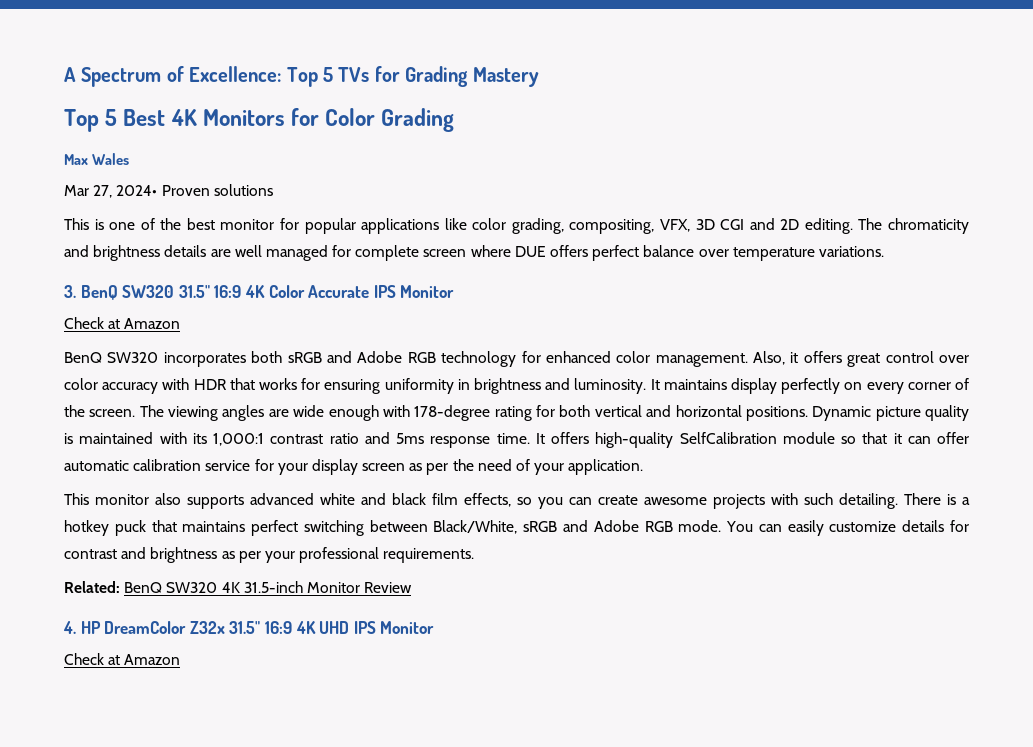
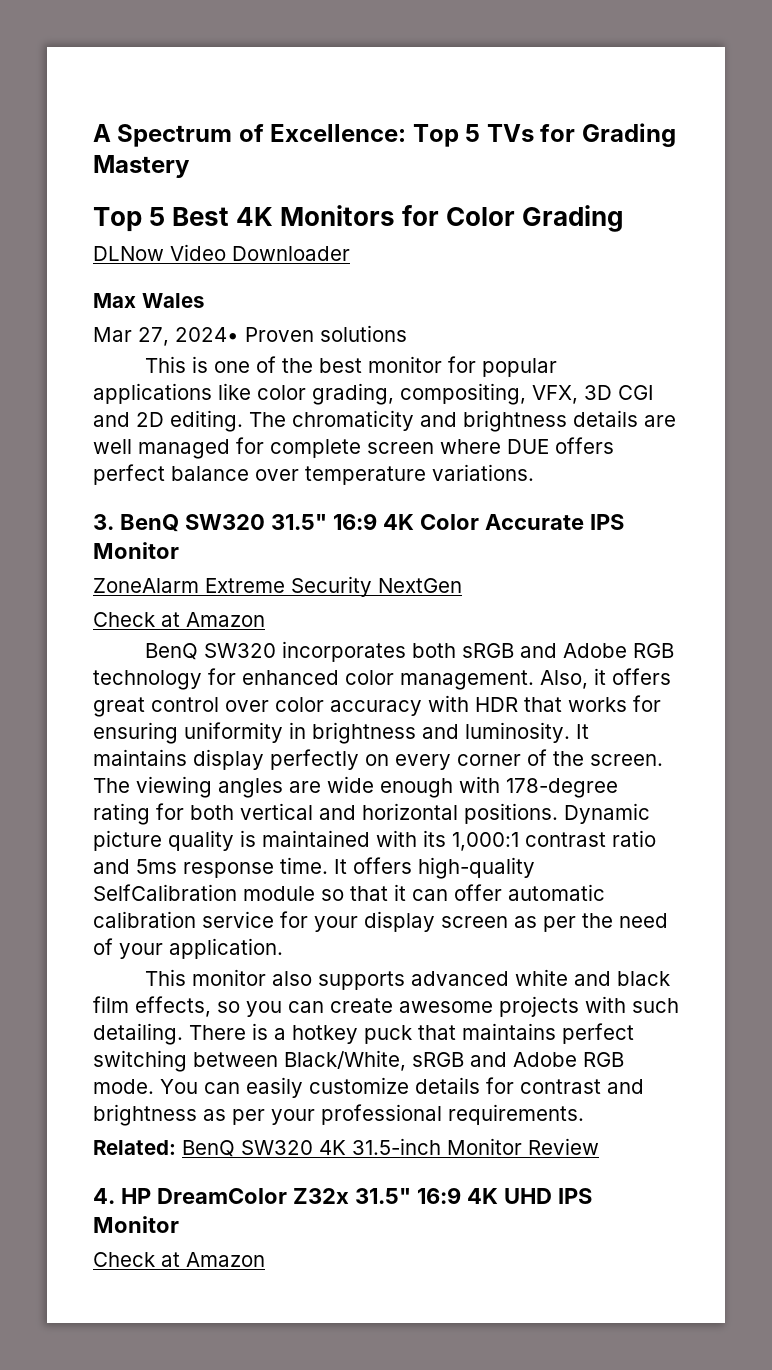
(455, 120) none -> [93,244,350,261] // DLNow Video Downloader
(455, 291) none -> [93,576,462,597] // ZoneAlarm Extreme Security NextGen

